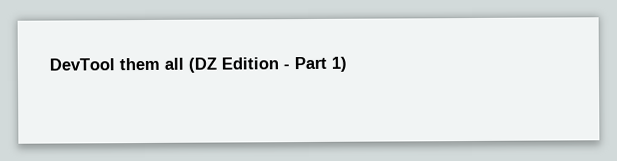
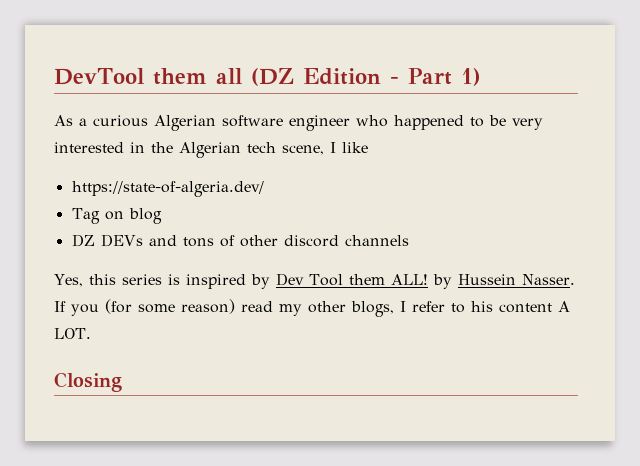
(347, 64) none -> [54,115,543,131] [54,142,368,158] [71,181,264,197] [71,208,162,224] [71,234,409,247] [54,273,575,289] [54,299,570,317] [54,328,91,339] [54,372,122,392] // As a curious Algerian software engineer who happened to be very interested in the Algerian tech scene, I like // https://state-of-algeria.dev/ // Tag on blog // DZ DEVs and tons of other discord channels // Yes, this series is inspired by Dev Tool them ALL! by Hussein Nasser. If you (for some reason) read my other blogs, I refer to his content A LOT. // Closing

